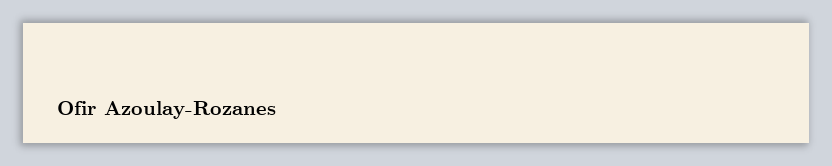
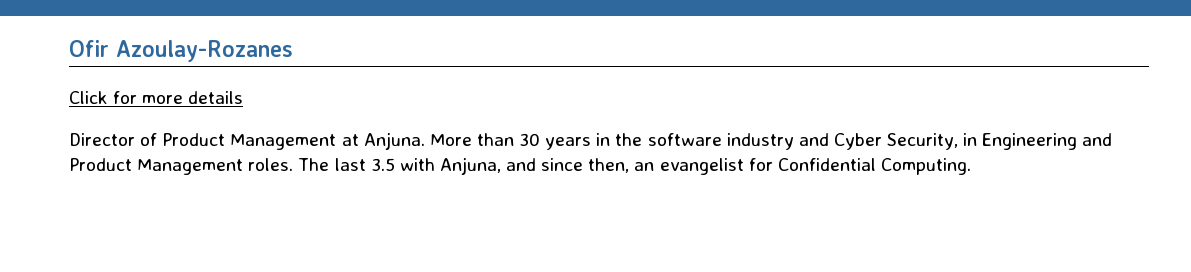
(276, 110) none -> [69,91,244,104] [69,132,1113,150] [69,157,971,175] // Click for more details // Director of Product Management at Anjuna. More than 30 years in the software industry and Cyber Security, in Engineering and Product Management roles. The last 3.5 with Anjuna, and since then, an evangelist for Confidential Computing.

